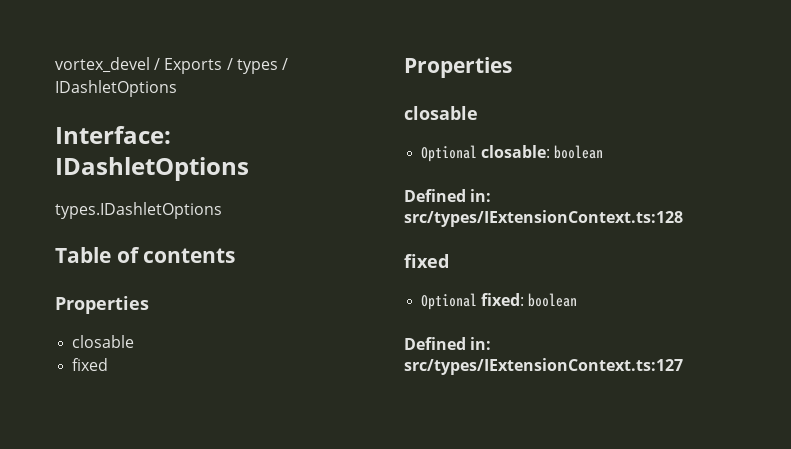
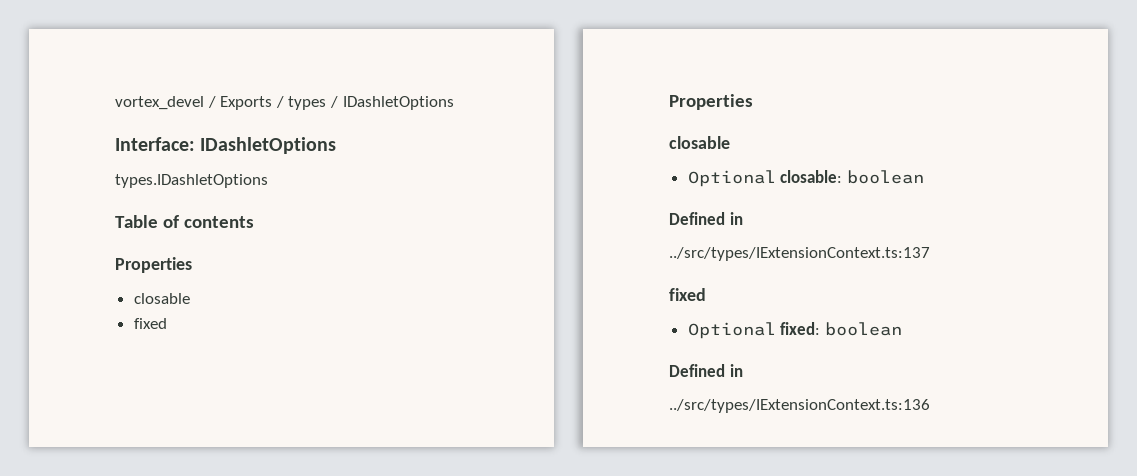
[470,189,492,202] [404,210,683,227] in: src/types/IExtensionContext.ts:128 -> [729,212,743,225] [669,247,930,261] in // ../src/types/IExtensionContext.ts:137
[470,337,492,350] [404,358,683,375] in: src/types/IExtensionContext.ts:127 -> [729,364,743,377] [669,399,930,413] in // ../src/types/IExtensionContext.ts:136

